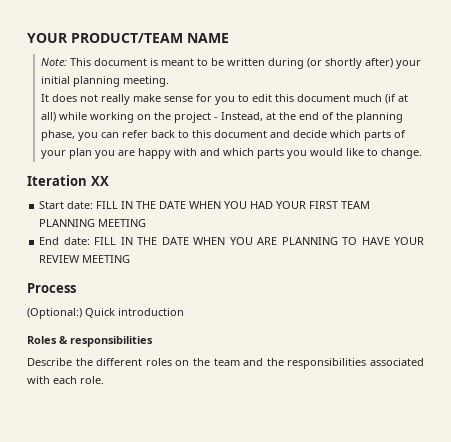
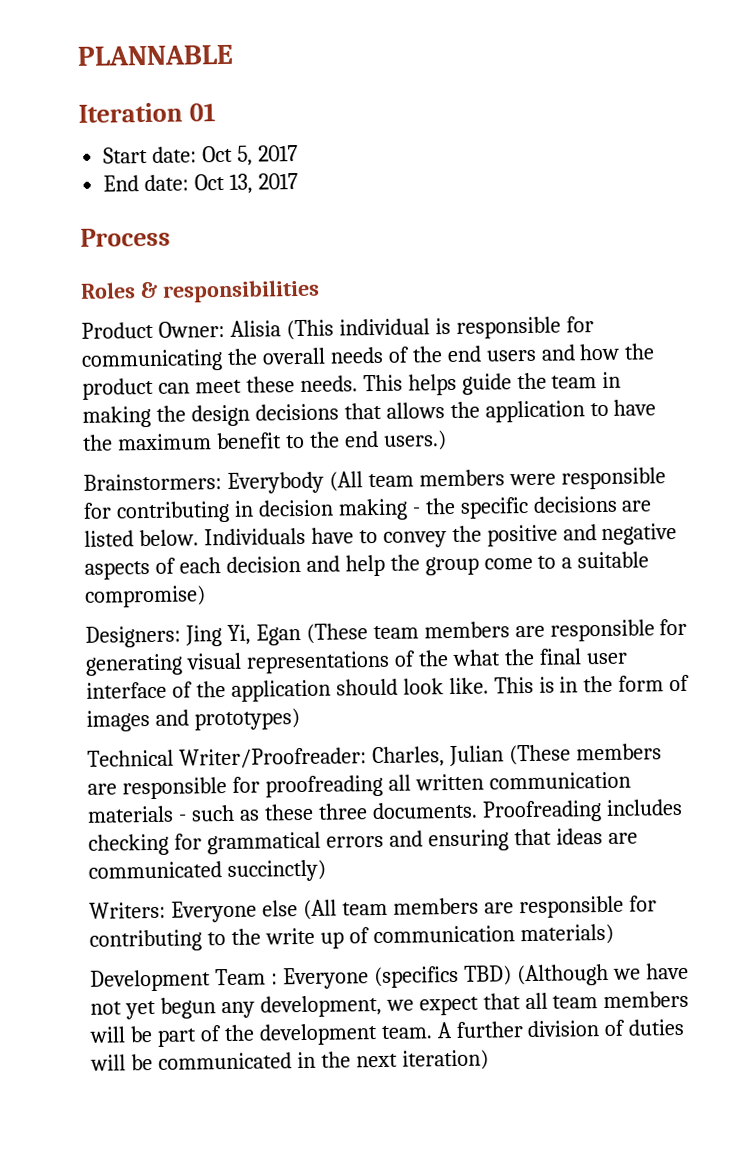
[27,33,229,43] [40,58,421,69] [40,76,169,87] [40,94,408,105] [40,112,403,123] [40,130,406,141] [40,148,422,159] YOUR PRODUCT/TEAM NAME // Note: This document is meant to be written during (or shortly after) your initial planning meeting. // It does not really make sense for you to edit this document much (if at all) while working on the project - Instead, at the end of the planning phase, you can refer back to this document and decide which parts of your plan you are happy with and which parts you would like to change. -> [77,44,234,66] PLANNABLE
[90,176,109,186] XX -> [188,103,216,122] 01
[96,201,371,209] [39,219,147,227] [39,237,425,245] [39,255,131,263] [27,283,76,293] [27,308,184,319] [27,336,153,347] [27,358,424,369] [27,376,104,384] FILL IN THE DATE WHEN YOU HAD YOUR FIRST TEAM PLANNING MEETING // End date: FILL IN THE DATE WHEN YOU ARE PLANNING TO HAVE YOUR REVIEW MEETING // Process // (Optional:) Quick introduction // Roles & responsibilities // Describe the different roles on the team and the responsibilities associated with each role. -> [202,145,298,166] [103,173,298,194] [80,227,171,247] [80,279,320,303] [81,316,594,341] [81,343,656,372] [82,371,622,400] [82,399,657,428] [82,430,447,451] [83,467,666,494] [83,495,653,524] [84,522,678,548] [84,551,650,580] [84,585,206,608] [85,618,688,648] [85,648,628,676] [86,674,691,702] [86,708,300,732] [87,743,662,769] [87,771,631,800] [87,798,683,823] [88,828,638,856] [88,859,326,883] [89,895,657,923] [89,923,614,952] [90,962,689,992] [90,990,690,1020] [89,1018,685,1047] [90,1049,489,1071] Oct 5, 2017 // End date: Oct 13, 2017 // Process // Roles & responsibilities // Product Owner: Alisia (This individual is responsible for communicating the overall needs of the end users and how the product can meet these needs. This helps guide the team in making the design decisions that allows the application to have the maximum benefit to the end users.) // Brainstormers: Everybody (All team members were responsible for contributing in decision making - the specific decisions are listed below. Individuals have to convey the positive and negative aspects of each decision and help the group come to a suitable compromise) // Designers: Jing Yi, Egan (These team members are responsible for generating visual representations of the what the final user interface of the application should look like. This is in the form of images and prototypes) // Technical Writer/Proofreader: Charles, Julian (These members are responsible for proofreading all written communication materials - such as these three documents. Proofreading includes checking for grammatical errors and ensuring that ideas are communicated succinctly) // Writers: Everyone else (All team members are responsible for contributing to the write up of communication materials) // Development Team : Everyone (specifics TBD) (Although we have not yet begun any development, we expect that all team members will be part of the development team. A further division of duties will be communicated in the next iteration)

